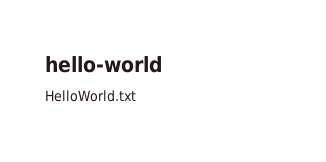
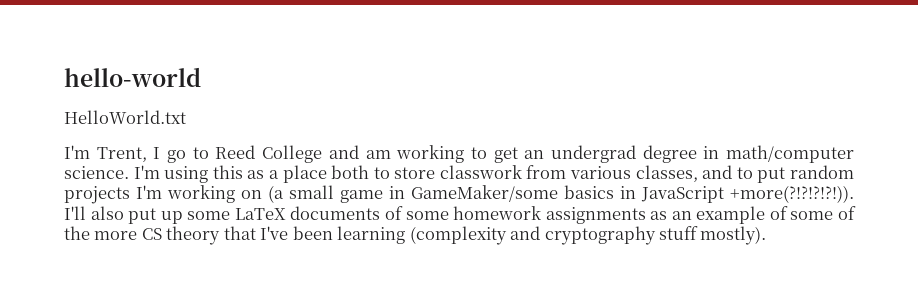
(136, 96) none -> [64,145,854,163] [64,165,855,183] [64,185,854,204] [64,206,856,224] [64,226,767,245] // I'm Trent, I go to Reed College and am working to get an undergrad degree in math/computer science. I'm using this as a place both to store classwork from various classes, and to put random projects I'm working on (a small game in GameMaker/some basics in JavaScript +more(?!?!?!?!)). I'll also put up some LaTeX documents of some homework assignments as an example of some of the more CS theory that I've been learning (complexity and cryptography stuff mostly).

